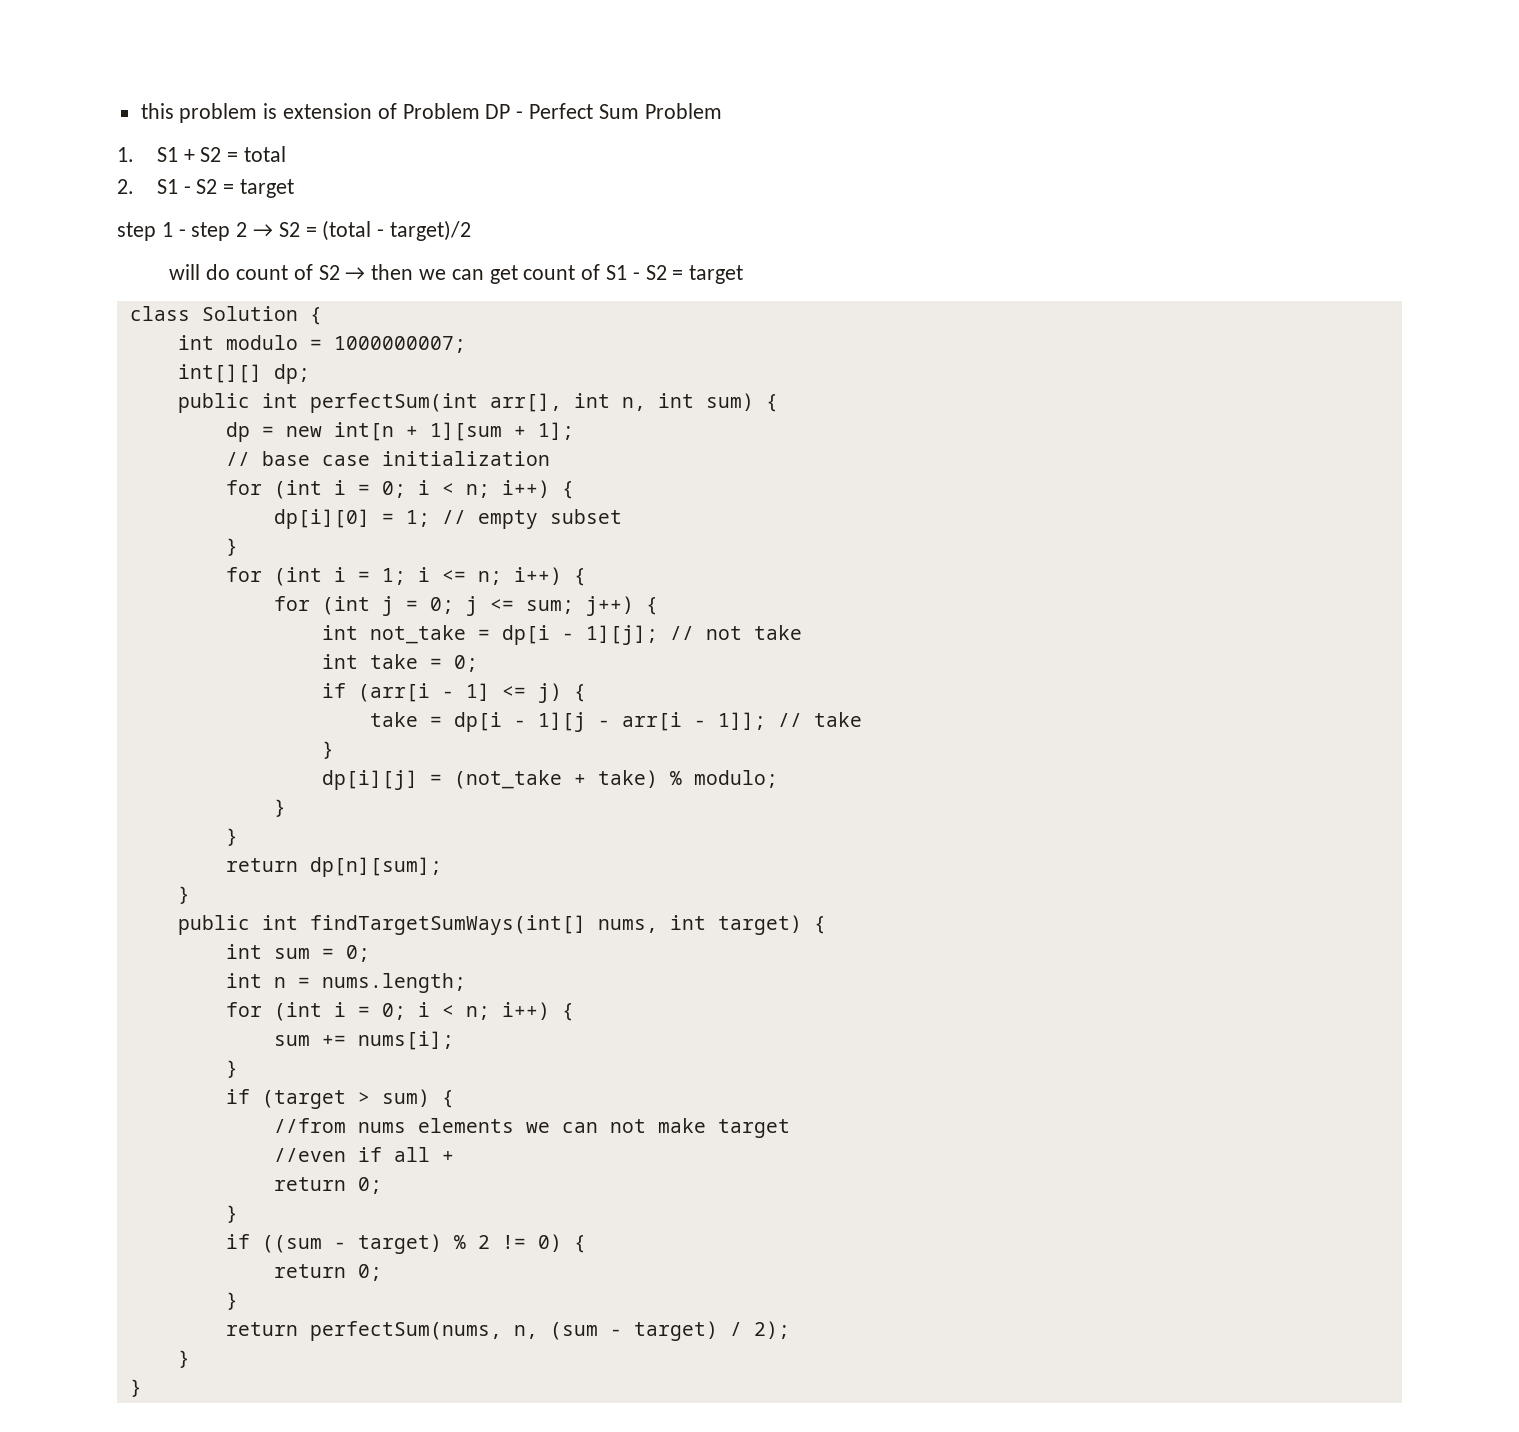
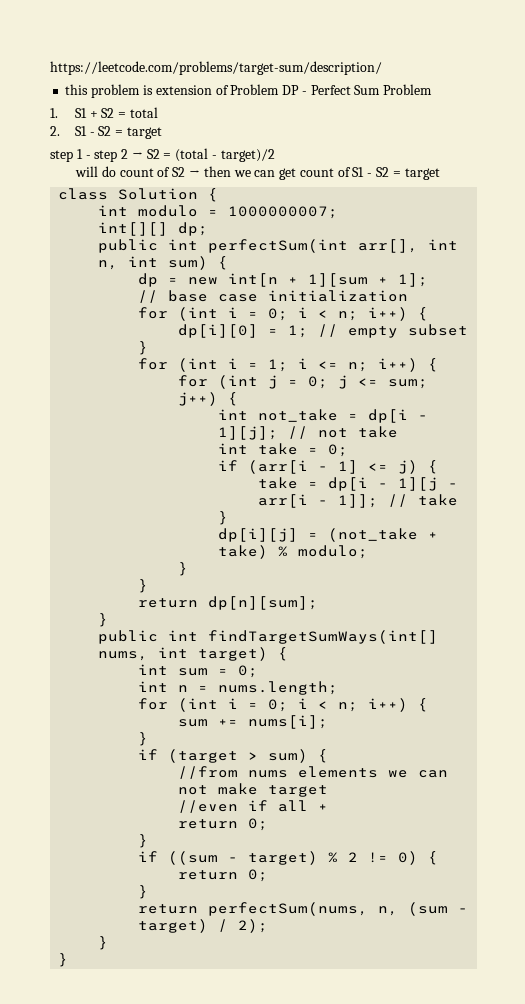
(140, 111) none -> [50,61,382,75] https://leetcode.com/problems/target-sum/description/ //

